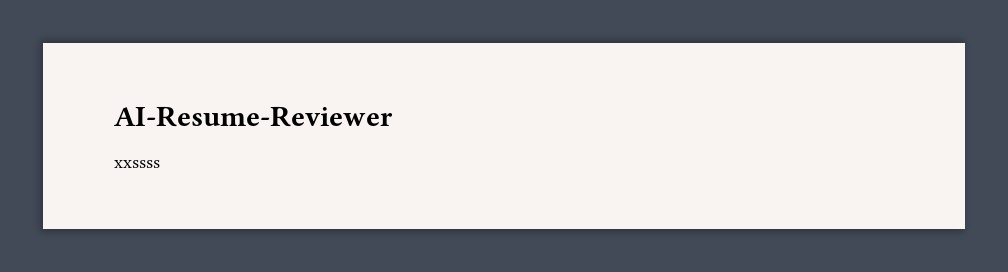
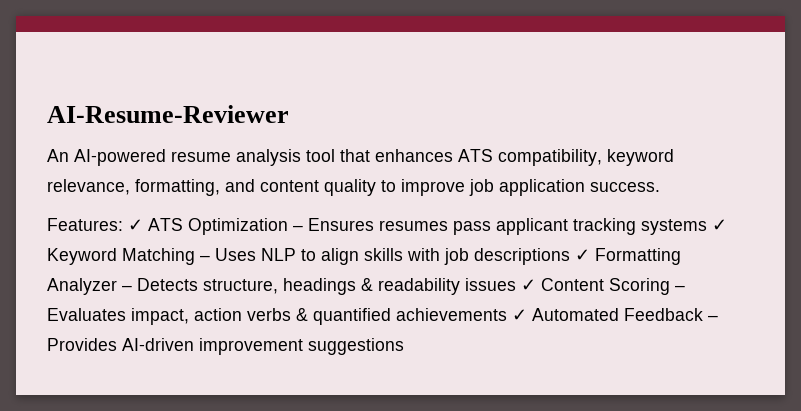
[114,160,160,168] xxssss -> [47,149,674,166] [47,179,660,196] [47,218,727,235] [47,248,681,265] [47,278,685,295] [47,308,718,325] [47,338,404,355] An AI-powered resume analysis tool that enhances ATS compatibility, keyword relevance, formatting, and content quality to improve job application success. // Features: ✓ ATS Optimization – Ensures resumes pass applicant tracking systems ✓ Keyword Matching – Uses NLP to align skills with job descriptions ✓ Formatting Analyzer – Detects structure, headings & readability issues ✓ Content Scoring – Evaluates impact, action verbs & quantified achievements ✓ Automated Feedback – Provides AI-driven improvement suggestions

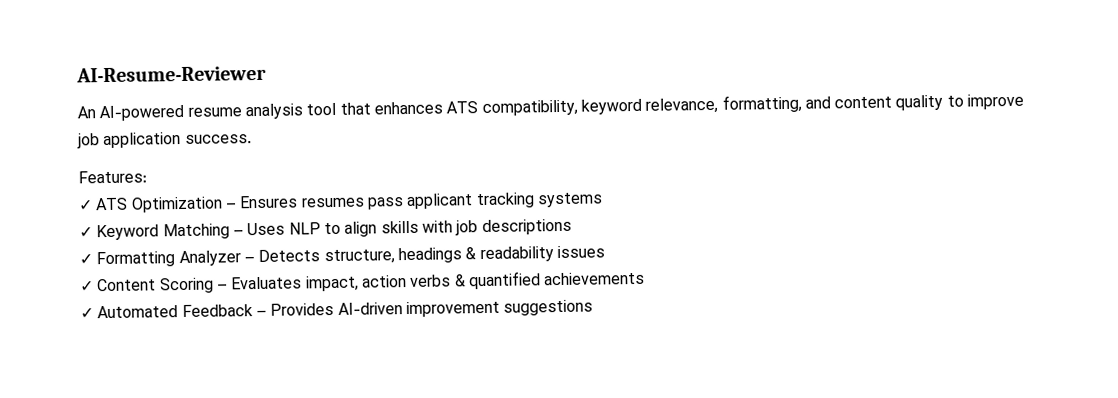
(123, 224) none -> (147, 177) //
(707, 227) none -> (603, 200) //
(570, 256) none -> (572, 227) //
(516, 284) none -> (605, 252) //
(507, 314) none -> (646, 278) //

